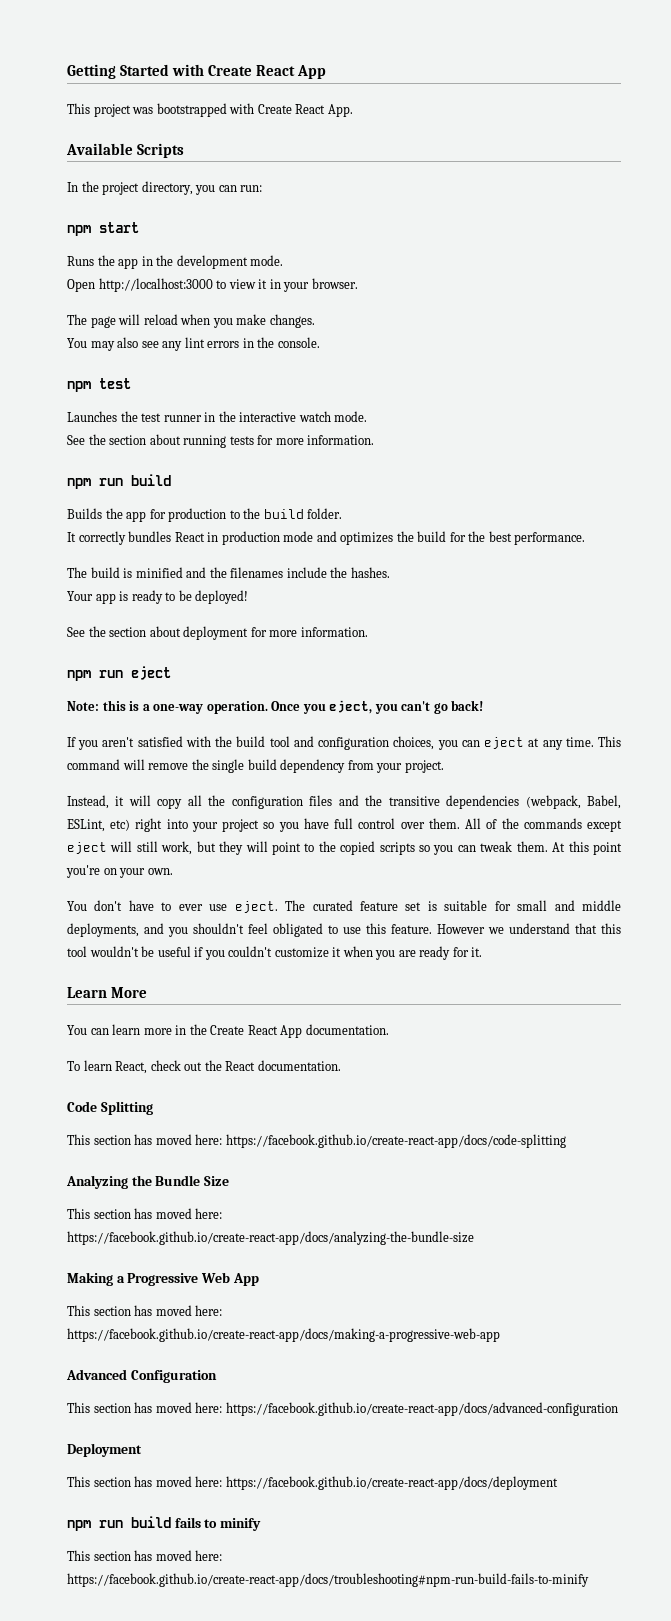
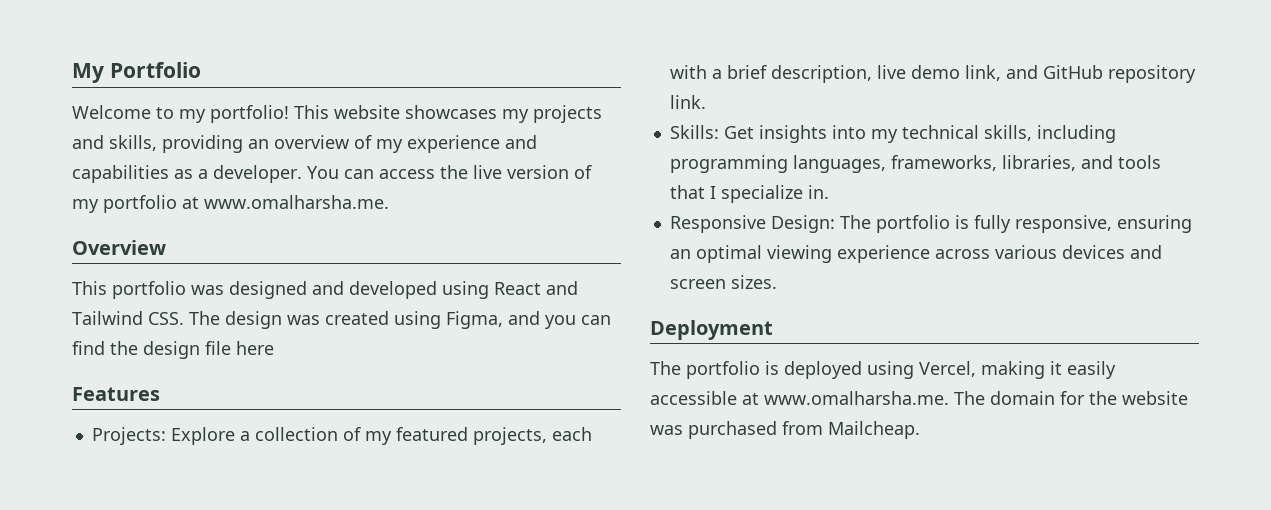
[67,64,327,79] [67,103,353,117] [66,143,184,158] [67,181,263,195] [67,222,139,236] [67,255,284,269] [67,278,358,292] [67,314,315,328] [67,337,320,351] [67,378,131,392] [67,411,368,422] [67,434,375,448] [67,474,171,489] [67,508,343,522] [67,531,586,545] [67,567,390,578] [67,590,249,604] [67,626,368,640] [67,666,171,681] [67,700,484,714] [67,736,622,750] [67,759,444,773] [67,795,621,809] [67,818,623,832] [67,841,623,855] [66,865,173,878] [67,900,621,913] [67,923,621,937] [67,946,483,960] [67,987,147,998] [67,1024,389,1038] [67,1060,341,1074] [67,1101,153,1115] [67,1134,566,1148] [66,1175,229,1189] [67,1208,223,1219] [67,1231,474,1245] [67,1272,259,1286] [67,1305,223,1316] [67,1328,500,1342] [66,1369,217,1383] [67,1402,618,1416] [67,1443,142,1457] [67,1476,558,1490] [67,1516,261,1531] [67,1550,223,1561] [67,1573,589,1587] Getting Started with Create React App // This project was bootstrapped with Create React App. // Available Scripts // In the project directory, you can run: // npm start // Runs the app in the development mode. // Open http://localhost:3000 to view it in your browser. // The page will reload when you make changes. // You may also see any lint errors in the console. // npm test // Launches the test runner in the interactive watch mode. // See the section about running tests for more information. // npm run build // Builds the app for production to the build folder. // It correctly bundles React in production mode and optimizes the build for the best performance. // The build is minified and the filenames include the hashes. // Your app is ready to be deployed! // See the section about deployment for more information. // npm run eject // Note: this is a one-way operation. Once you eject, you can't go back! // If you aren't satisfied with the build tool and configuration choices, you can eject at any time. This command will remove the single build dependency from your project. // Instead, it will copy all the configuration files and the transitive dependencies (webpack, Babel, ESLint, etc) right into your project so you have full control over them. All of the commands except eject will still work, but they will point to the copied scripts so you can tweak them. At this point you're on your own. // You don't have to ever use eject. The curated feature set is suitable for small and middle deployments, and you shouldn't feel obligated to use this feature. However we understand that this tool wouldn't be useful if you couldn't customize it when you are ready for it. // Learn More // You can learn more in the Create React App documentation. // To learn React, check out the React documentation. // Code Splitting // This section has moved here: https://facebook.github.io/create-react-app/docs/code-splitting // Analyzing the Bundle Size // This section has moved here: https://facebook.github.io/create-react-app/docs/analyzing-the-bundle-size // Making a Progressive Web App // This section has moved here: https://facebook.github.io/create-react-app/docs/making-a-progressive-web-app // Advanced Configuration // This section has moved here: https://facebook.github.io/create-react-app/docs/advanced-configuration // Deployment // This section has moved here: https://facebook.github.io/create-react-app/docs/deployment // npm run build fails to minify // This section has moved here: https://facebook.github.io/create-react-app/docs/troubleshooting#npm-run-build-fails-to-minify -> [72,62,201,83] [72,105,602,123] [72,135,537,153] [72,165,592,183] [72,195,389,213] [72,240,166,255] [72,281,578,299] [72,311,611,329] [72,341,274,359] [72,387,160,401] [91,427,592,445] [669,65,1196,83] [669,95,706,109] [669,125,1116,143] [669,155,1161,173] [669,185,829,203] [669,215,1192,233] [669,245,1162,263] [669,275,777,289] [650,320,773,340] [650,361,1116,379] [650,391,1188,405] [650,421,920,439] My Portfolio // Welcome to my portfolio! This website showcases my projects and skills, providing an overview of my experience and capabilities as a developer. You can access the live version of my portfolio at www.omalharsha.me. // Overview // This portfolio was designed and developed using React and Tailwind CSS. The design was created using Figma, and you can find the design file here // Features // Projects: Explore a collection of my featured projects, each with a brief description, live demo link, and GitHub repository link. // Skills: Get insights into my technical skills, including programming languages, frameworks, libraries, and tools that I specialize in. // Responsive Design: The portfolio is fully responsive, ensuring an optimal viewing experience across various devices and screen sizes. // Deployment // The portfolio is deployed using Vercel, making it easily accessible at www.omalharsha.me. The domain for the website was purchased from Mailcheap.

